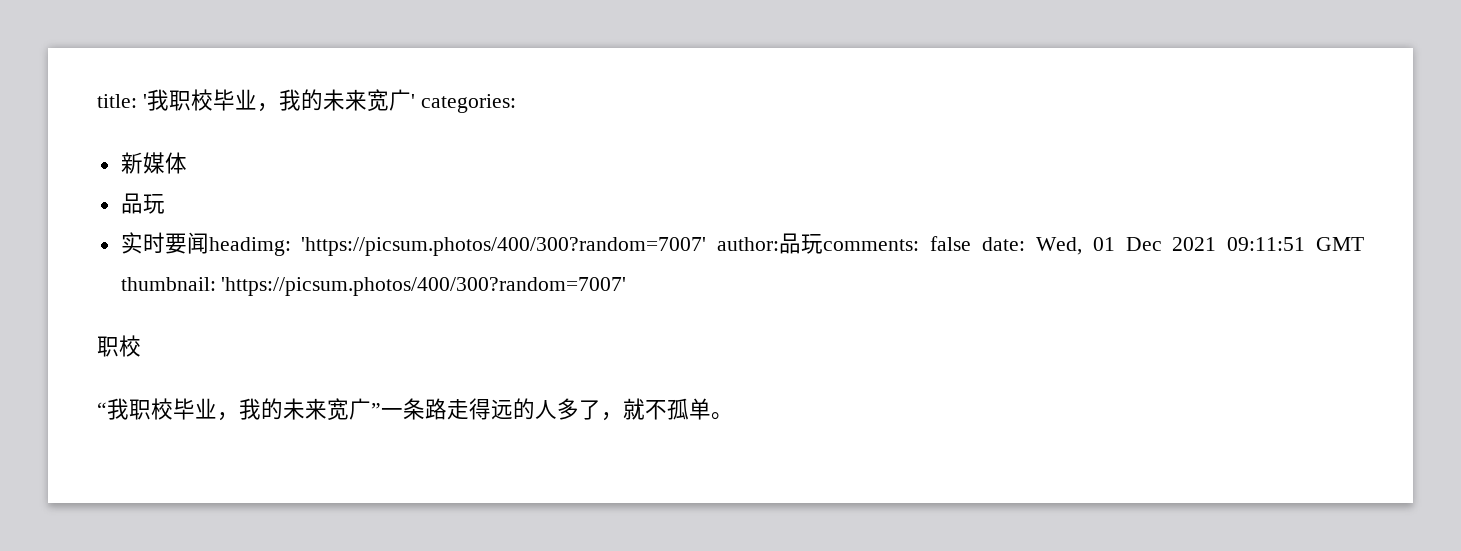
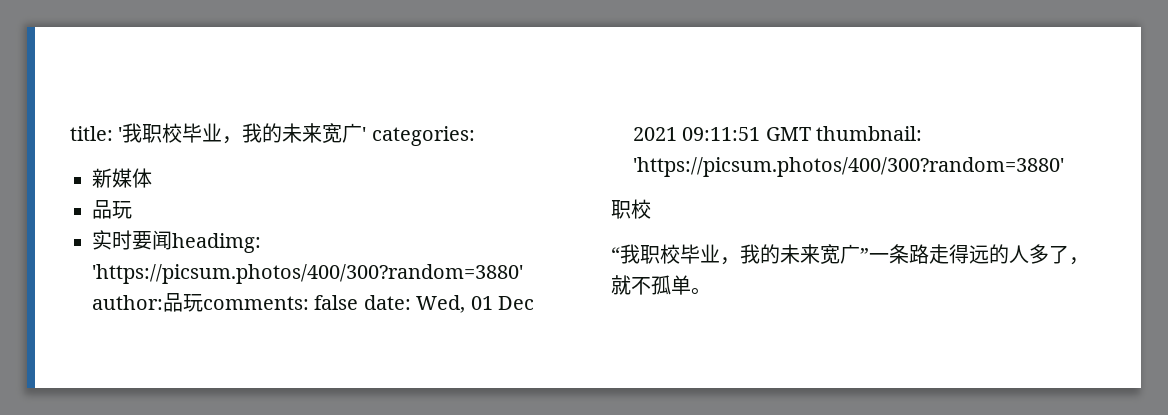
[301,237,707,256] 'https://picsum.photos/400/300?random=7007' -> [92,264,523,284] 'https://picsum.photos/400/300?random=3880'
[221,277,627,296] 'https://picsum.photos/400/300?random=7007' -> [633,157,1064,177] 'https://picsum.photos/400/300?random=3880'

